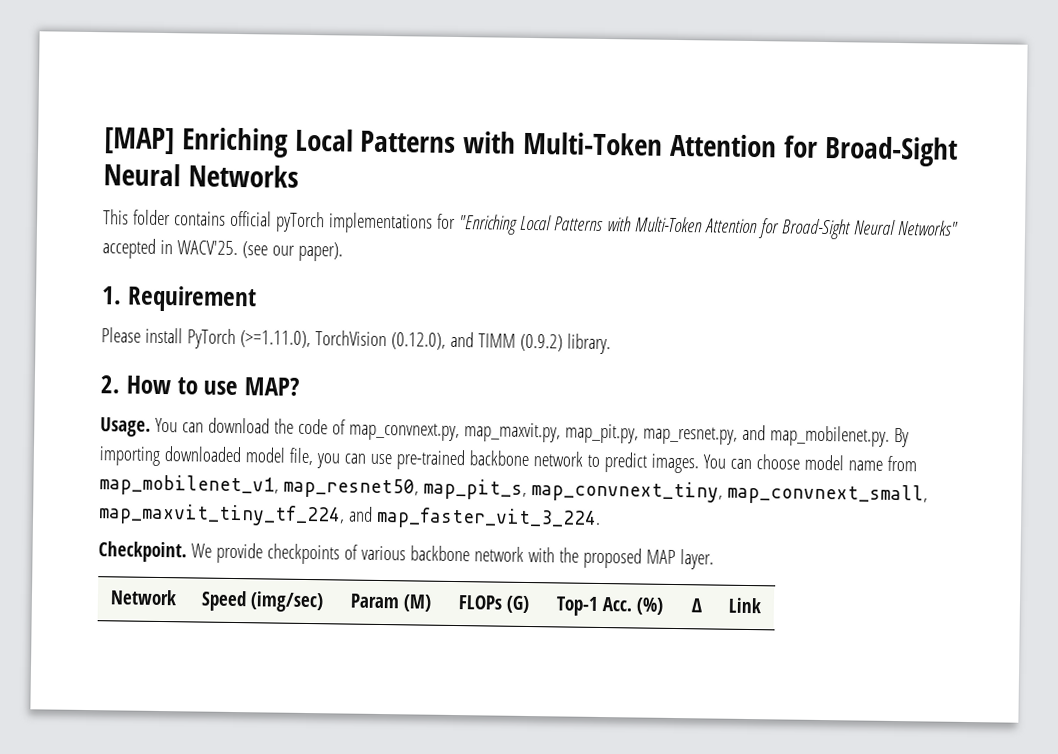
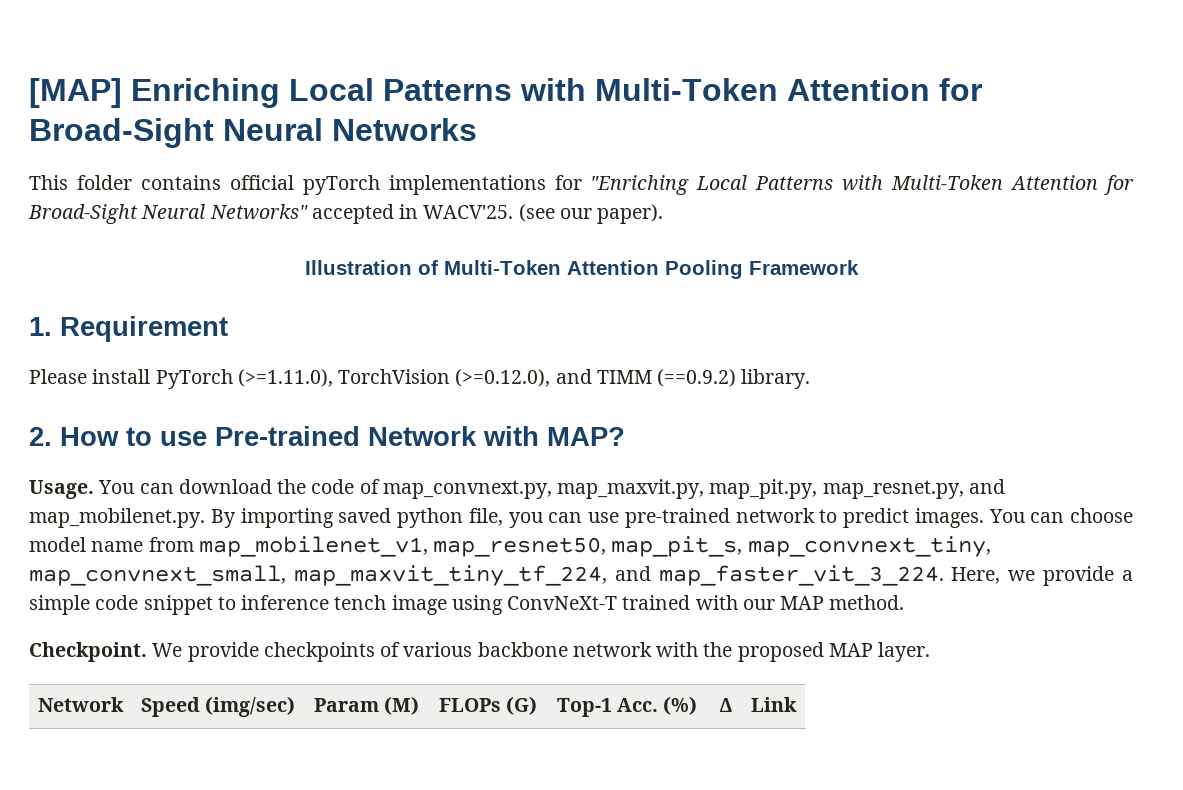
(343, 251) none -> [304,260,859,279] // Illustration of Multi-Token Attention Pooling Framework
[390,332,446,350] (0.12.0), -> [455,369,551,387] (>=0.12.0),
[519,333,563,352] (0.9.2) -> [657,369,737,387] (==0.9.2)
(239, 388) none -> [215,426,539,446] Pre-trained Network with
[163,446,286,463] downloaded model -> [338,508,463,528] saved python
[468,450,529,467] backbone -> (730, 518) none
(601, 518) none -> [951,566,1134,586] [29,595,905,615] Here, we provide a simple code snippet to inference tench image using ConvNeXt-T trained with our MAP method.

